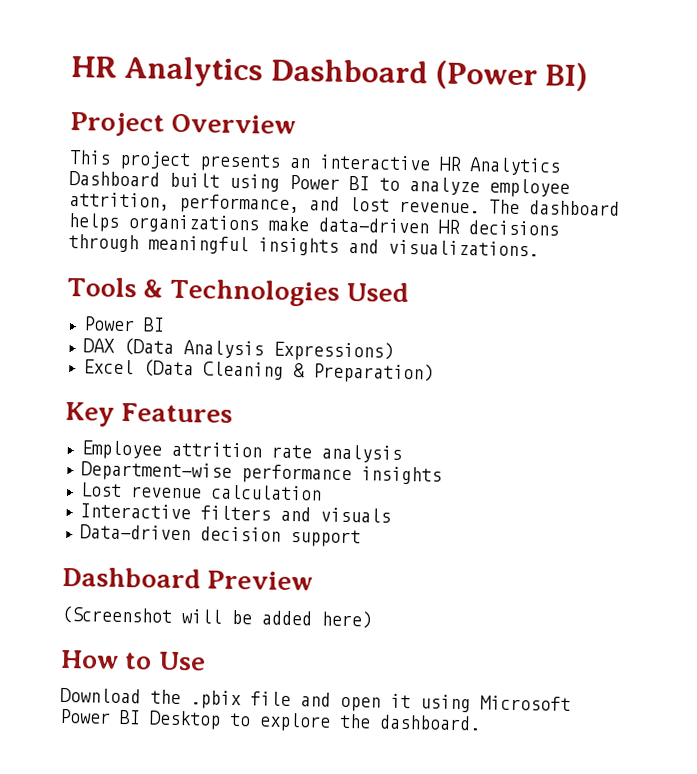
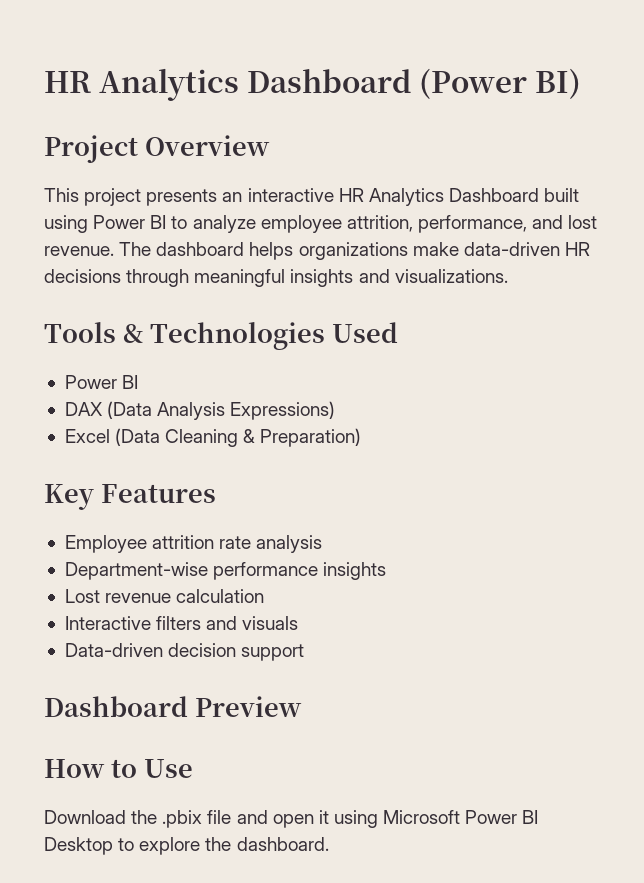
[61,605,373,629] // (Screenshot will be added here) -> (302, 706) none

